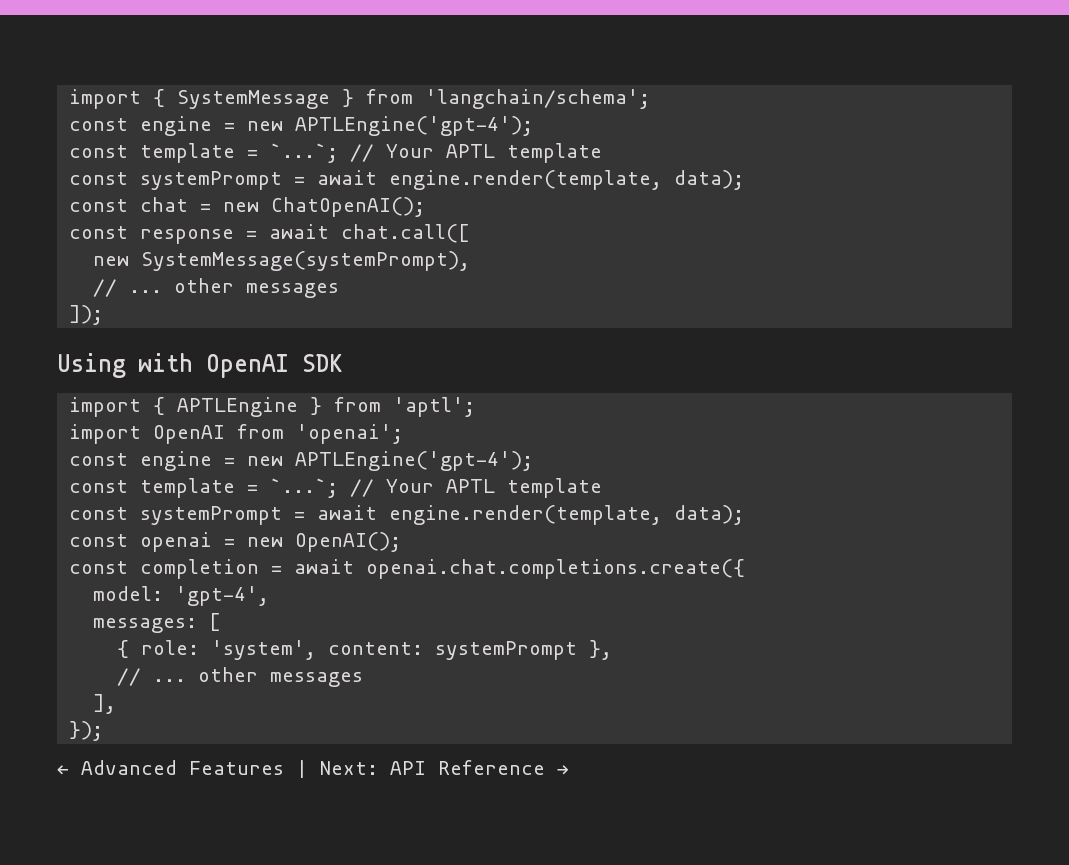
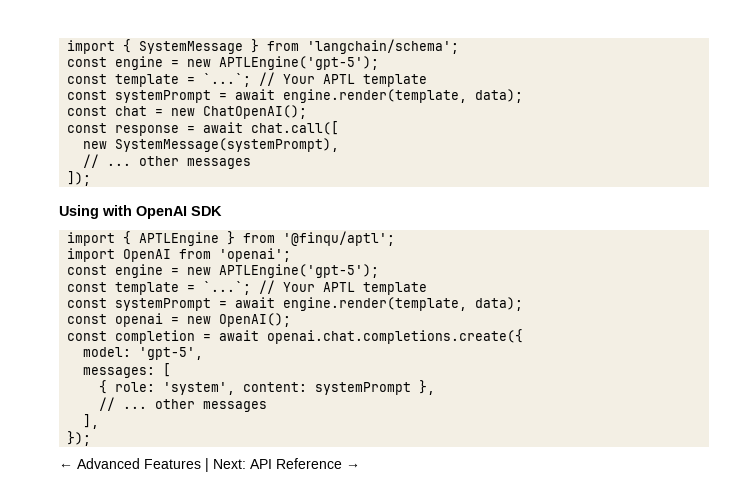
[295,116,534,136] APTLEngine('gpt-4'); -> [219,56,380,70] APTLEngine('gpt-5');
[393,397,476,417] 'aptl'; -> [283,231,396,246] '@finqu/aptl';
[295,451,534,471] APTLEngine('gpt-4'); -> [219,264,380,278] APTLEngine('gpt-5');
[175,586,270,606] 'gpt-4', -> [139,347,204,360] 'gpt-5',

